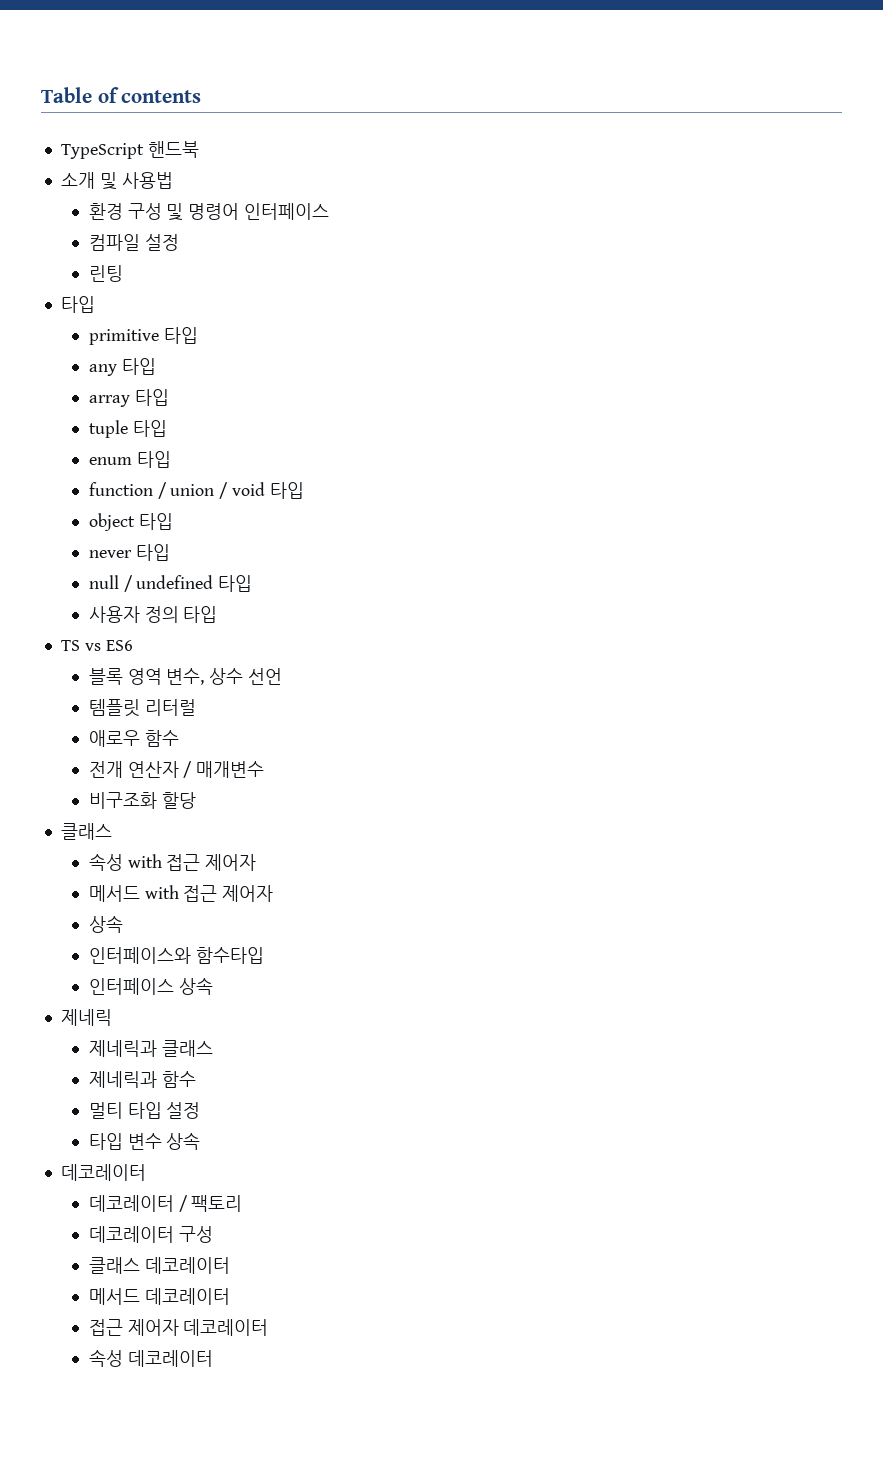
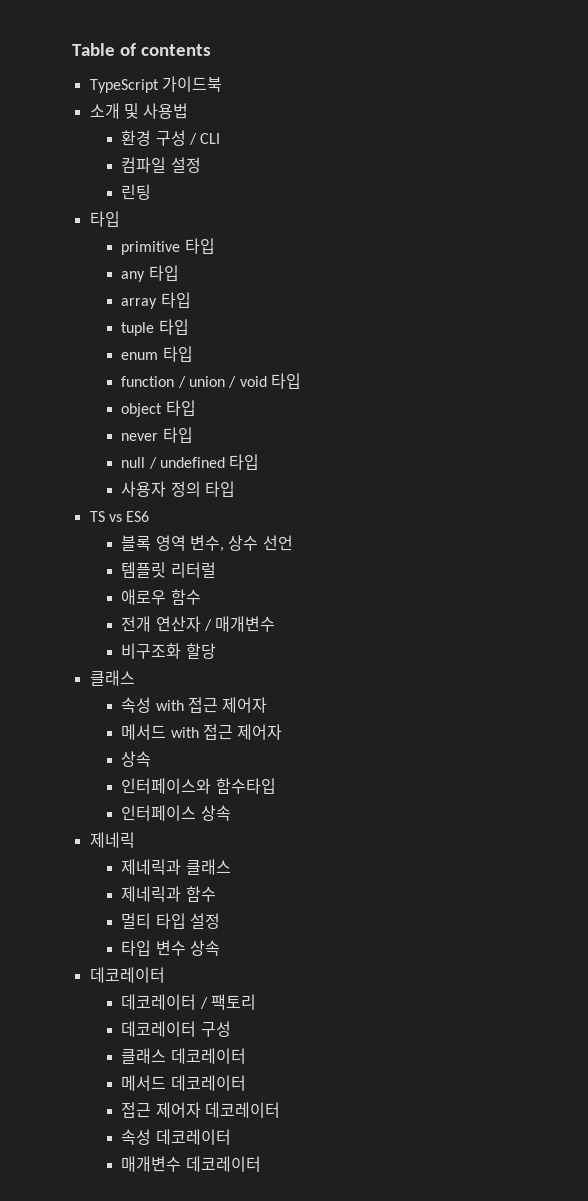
[147,141,199,158] 핸드북 -> [161,76,222,92] 가이드북
[166,203,330,221] 및 명령어 인터페이스 -> [188,133,221,145] / CLI
(213, 1358) none -> [121,1156,261,1172] // 매개변수 데코레이터

